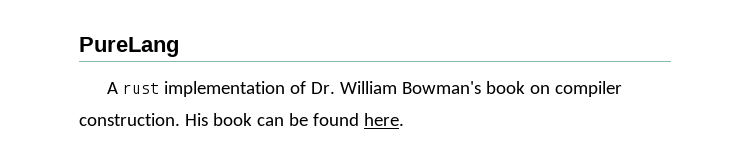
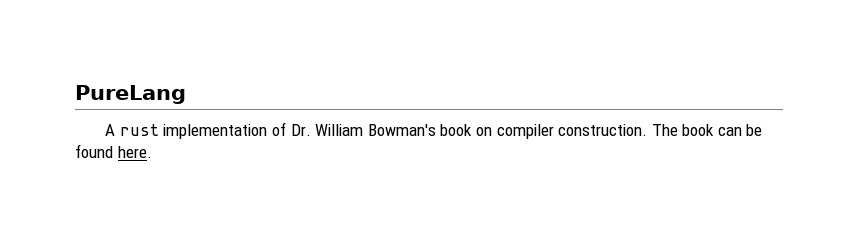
[184,113,208,126] His -> [651,124,678,136] The

